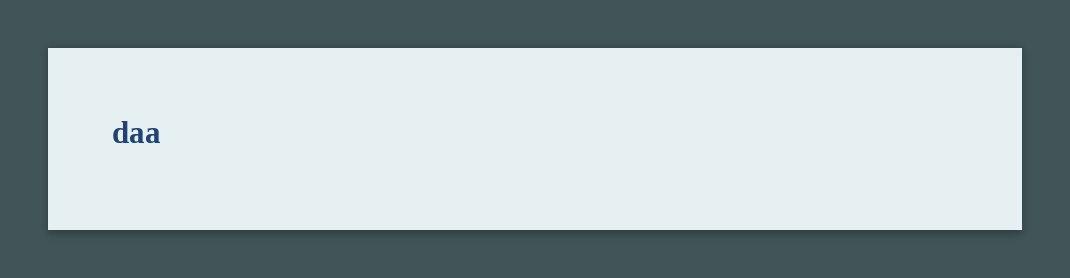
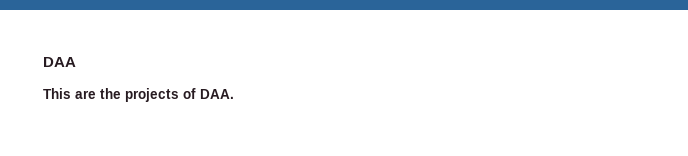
[112,121,161,143] daa -> [43,57,76,67] [43,88,234,102] DAA // This are the projects of DAA.

